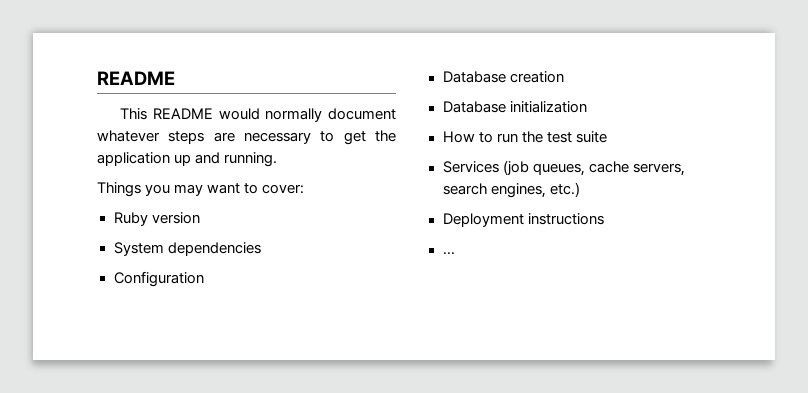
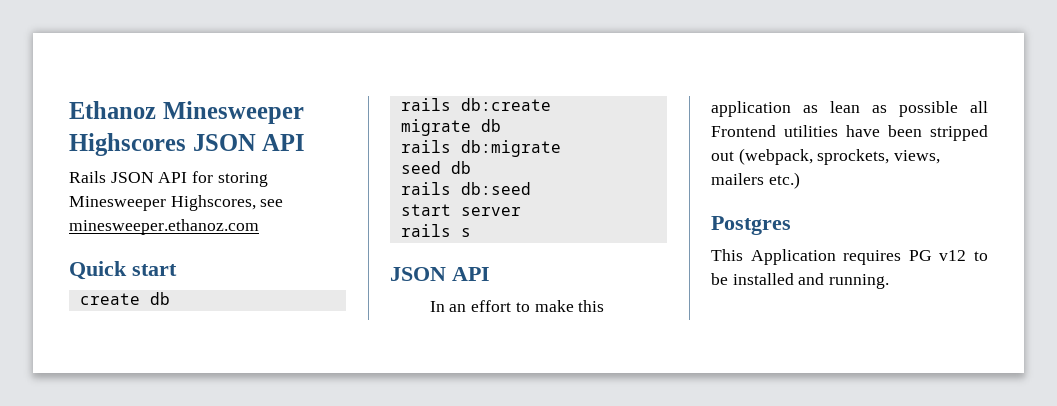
[97,71,175,85] [120,108,396,122] [97,130,396,145] [97,152,278,167] [97,182,305,197] [113,212,200,226] [113,242,261,256] [113,271,204,287] [442,71,564,83] [442,101,587,113] [442,131,607,143] [442,160,685,176] [442,182,580,198] [442,213,604,227] [442,252,455,255] README // This README would normally document whatever steps are necessary to get the application up and running. // Things you may want to cover: // Ruby version // System dependencies // Configuration // Database creation // Database initialization // How to run the test suite // Services (job queues, cache servers, search engines, etc.) // Deployment instructions // ... -> [69,101,304,124] [69,133,306,156] [69,171,268,187] [69,195,284,211] [69,219,259,235] [69,261,177,280] [79,292,170,305] [400,98,551,111] [400,119,501,136] [400,140,561,157] [400,161,471,174] [400,182,531,195] [400,204,521,216] [400,224,471,237] [390,267,490,281] [429,300,605,312] [711,101,988,117] [711,125,988,141] [711,148,941,165] [711,172,800,189] [711,216,791,235] [711,249,988,265] [711,273,890,289] Ethanoz Minesweeper Highscores JSON API // Rails JSON API for storing Minesweeper Highscores, see minesweeper.ethanoz.com // Quick start // create db // rails db:create // migrate db // rails db:migrate // seed db // rails db:seed // start server // rails s // JSON API // In an effort to make this application as lean as possible all Frontend utilities have been stripped out (webpack, sprockets, views, mailers etc.) // Postgres // This Application requires PG v12 to be installed and running.

